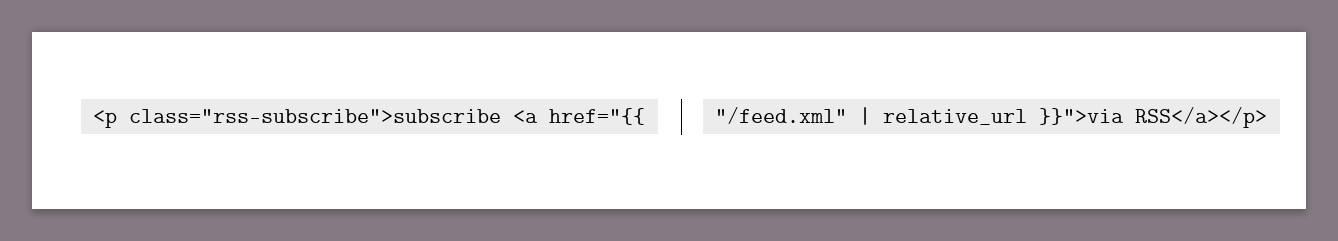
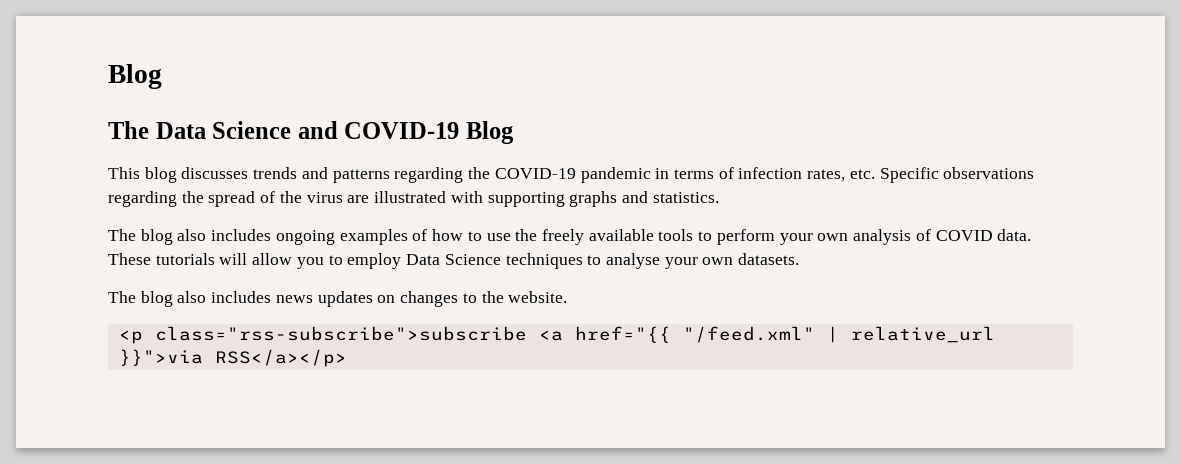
(93, 119) none -> [108,64,162,89] [108,121,515,144] [108,167,1035,183] [108,191,719,207] [108,229,1032,245] [108,253,800,269] [108,291,568,307] Blog // The Data Science and COVID-19 Blog // This blog discusses trends and patterns regarding the COVID-19 pandemic in terms of infection rates, etc. Specific observations regarding the spread of the virus are illustrated with supporting graphs and statistics. // The blog also includes ongoing examples of how to use the freely available tools to perform your own analysis of COVID data. These tutorials will allow you to employ Data Science techniques to analyse your own datasets. // The blog also includes news updates on changes to the website. //

